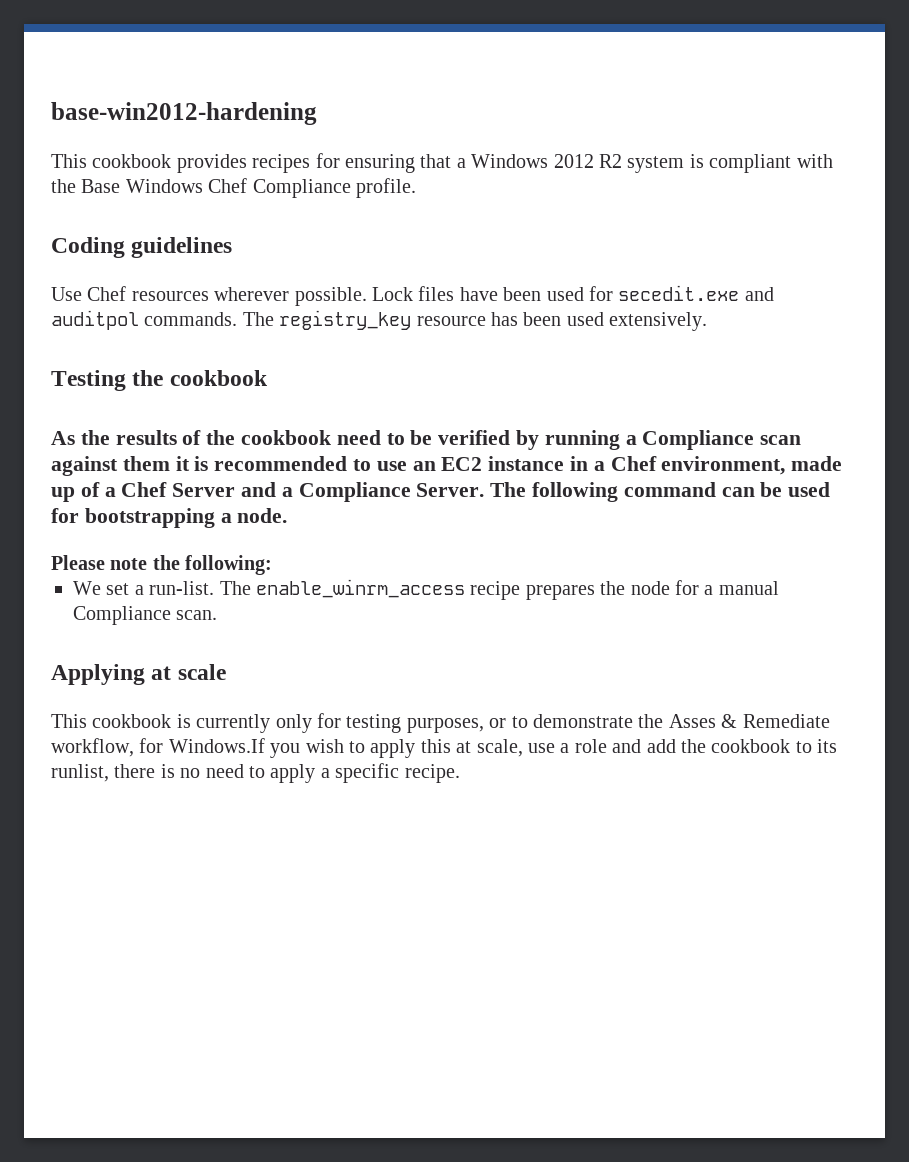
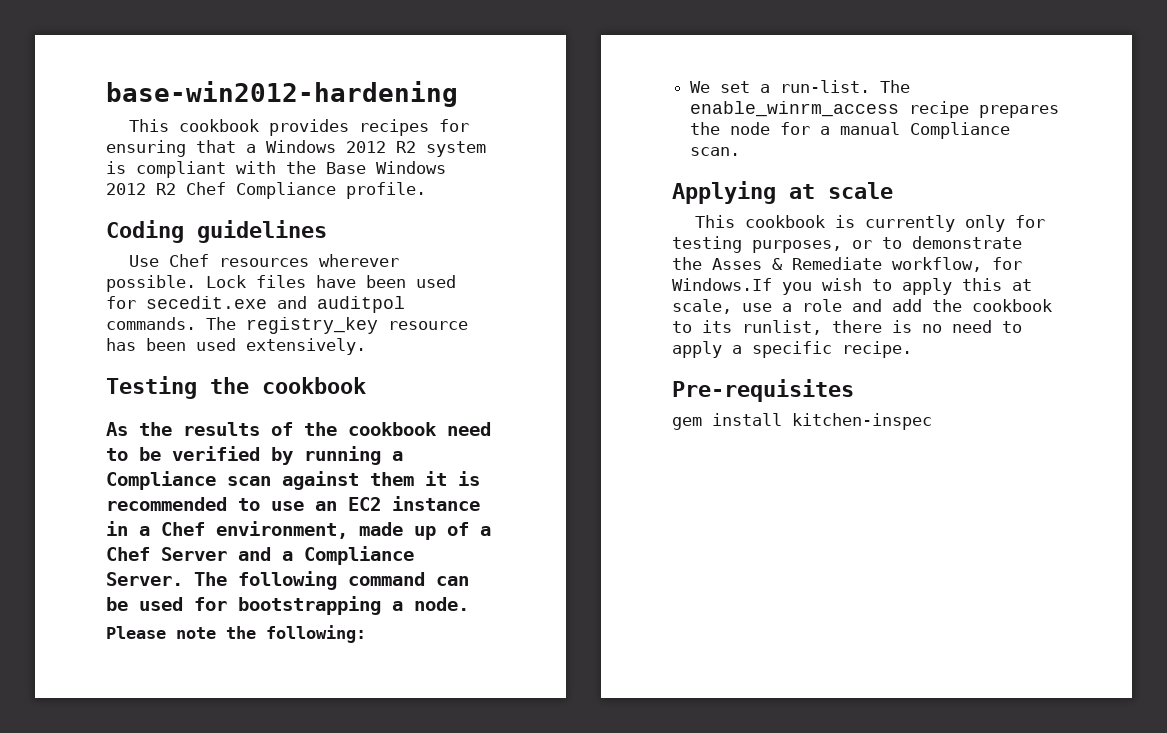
(203, 186) none -> [106,183,176,195] 2012 R2
(460, 773) none -> [672,379,854,402] [672,413,932,430] // Pre-requisites // gem install kitchen-inspec

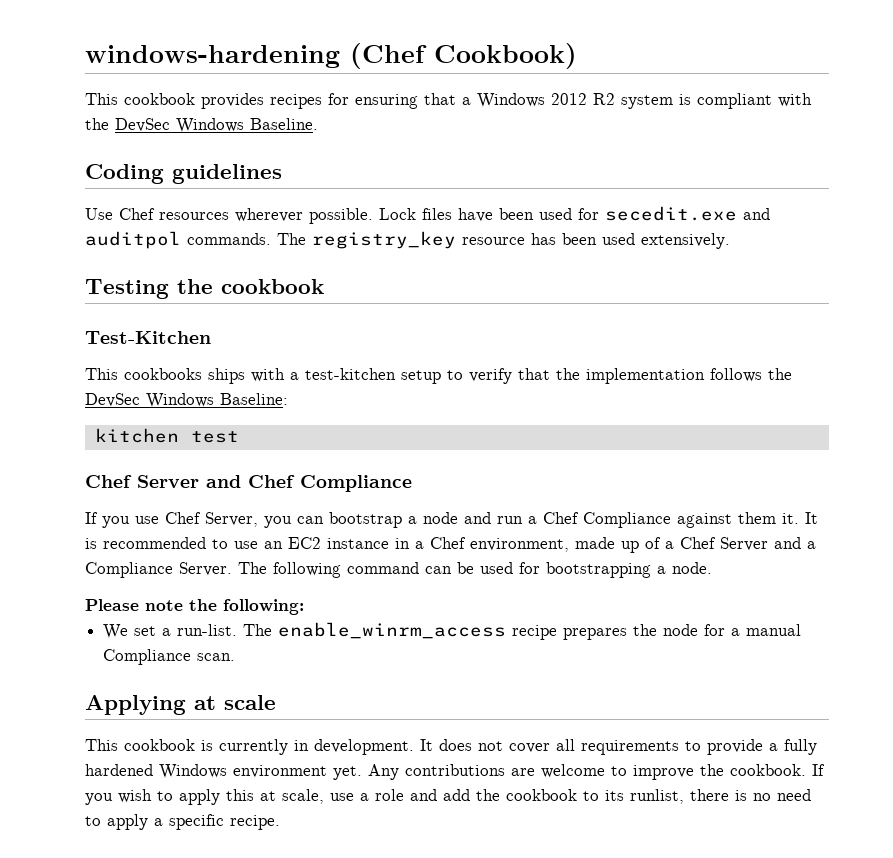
[106,81,458,107] base-win2012-hardening -> [85,43,577,69] windows-hardening (Chef Cookbook)
[326,161,446,174] [106,182,426,199] Base Windows 2012 R2 Chef Compliance profile. -> [115,118,318,133] DevSec Windows Baseline.
[106,422,491,436] [106,446,403,465] [106,471,447,490] As the results of the cookbook need to be verified by running a Compliance scan against them it -> [85,331,211,344] [85,368,792,384] [85,393,288,408] [94,428,239,443] [85,475,412,492] [85,512,818,528] Test-Kitchen // This cookbooks ships with a test-kitchen setup to verify that the implementation follows the DevSec Windows Baseline: // kitchen test // Chef Server and Chef Compliance // If you use Chef Server, you can bootstrap a node and run a Chef Compliance against them it. It
[964,215,1045,232] [672,236,1022,253] [672,257,1022,272] [672,278,772,291] only for testing purposes, or to demonstrate the Asses & Remediate workflow, for Windows.If -> [294,739,817,755] [85,764,825,780] in development. It does not cover all requirements to provide a fully hardened Windows environment yet. Any contributions are welcome to improve the cookbook. If
[672,379,854,402] [672,413,932,430] // Pre-requisites // gem install kitchen-inspec -> (280, 822) none

